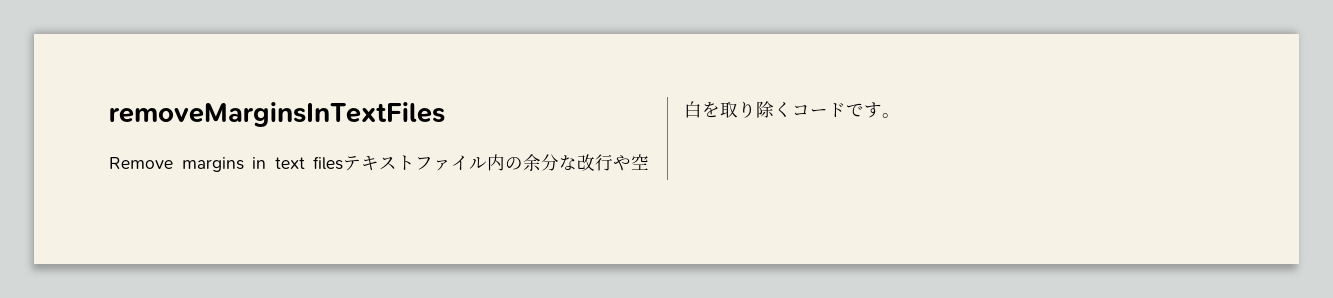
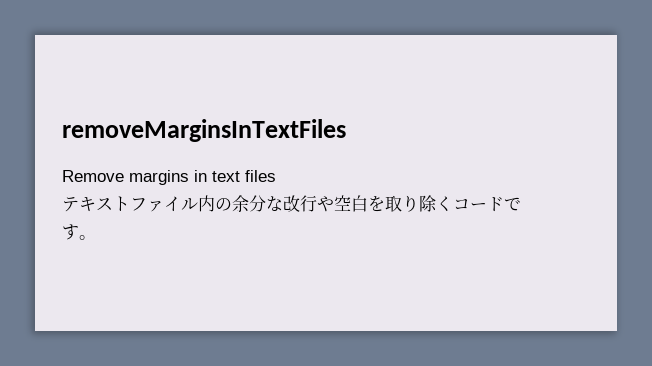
(343, 163) none -> (276, 176) //

